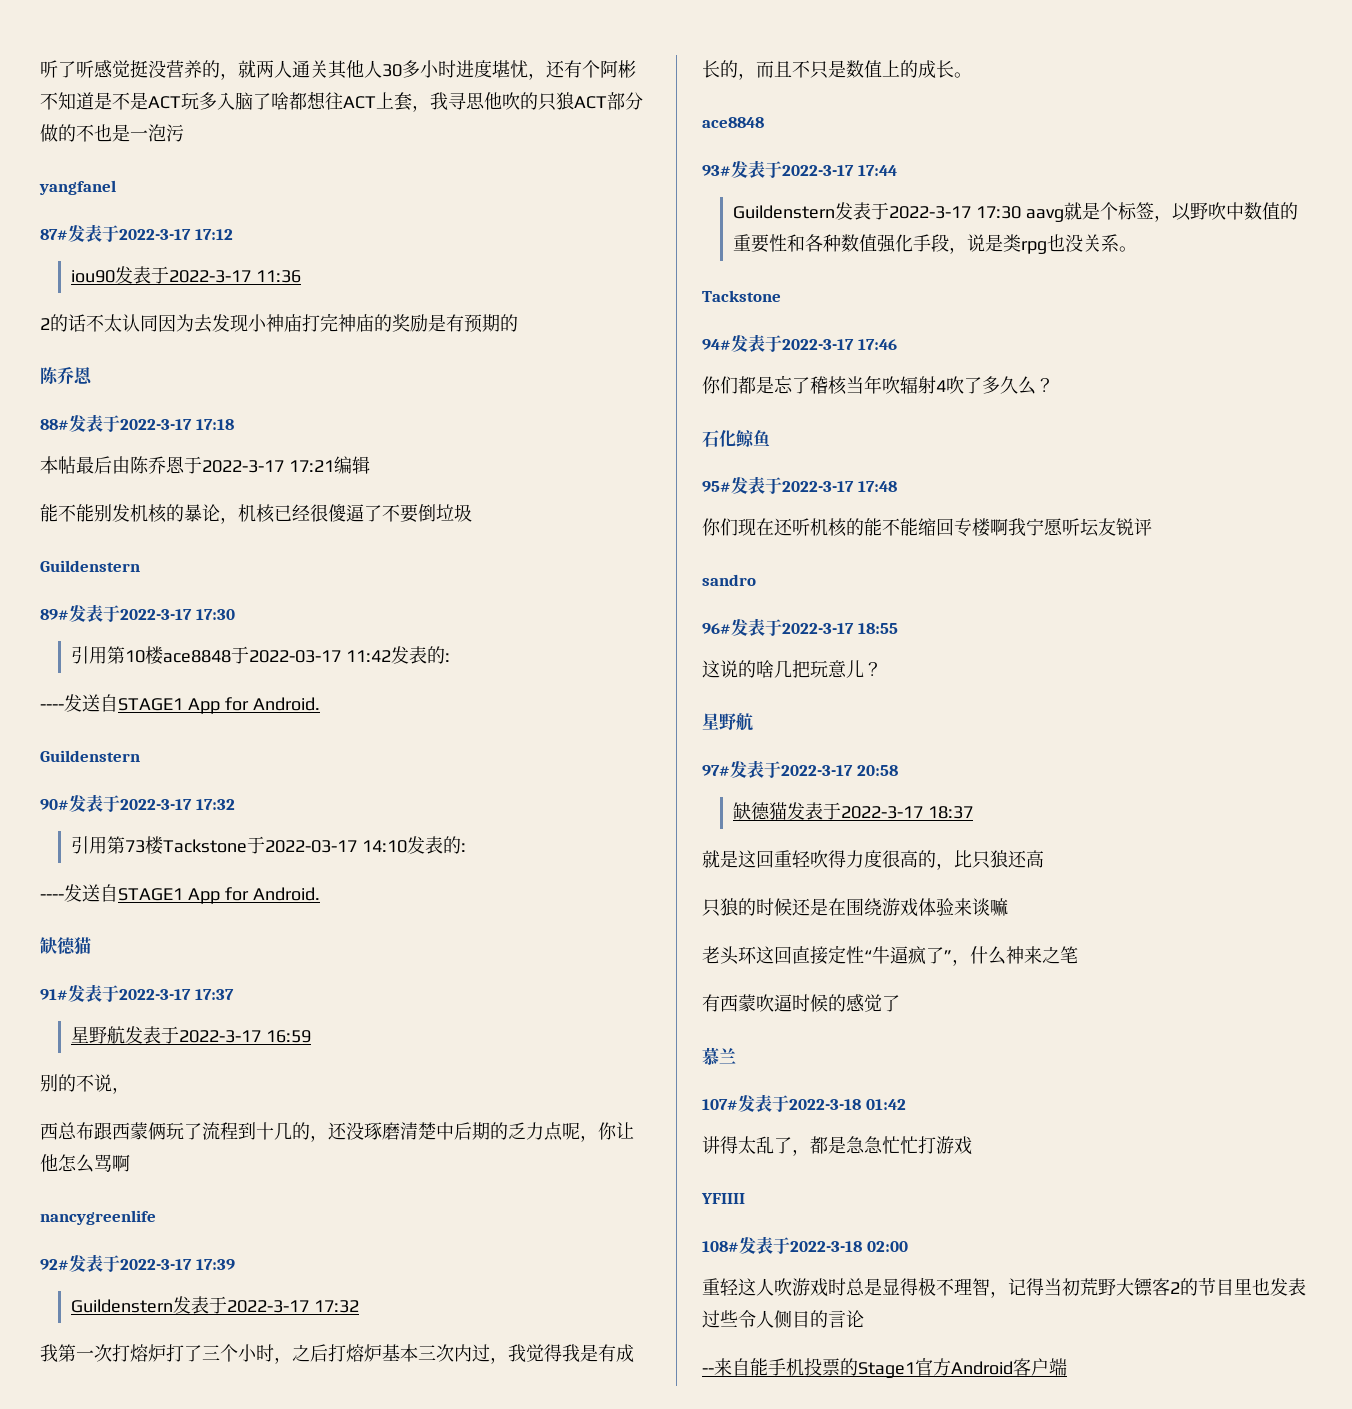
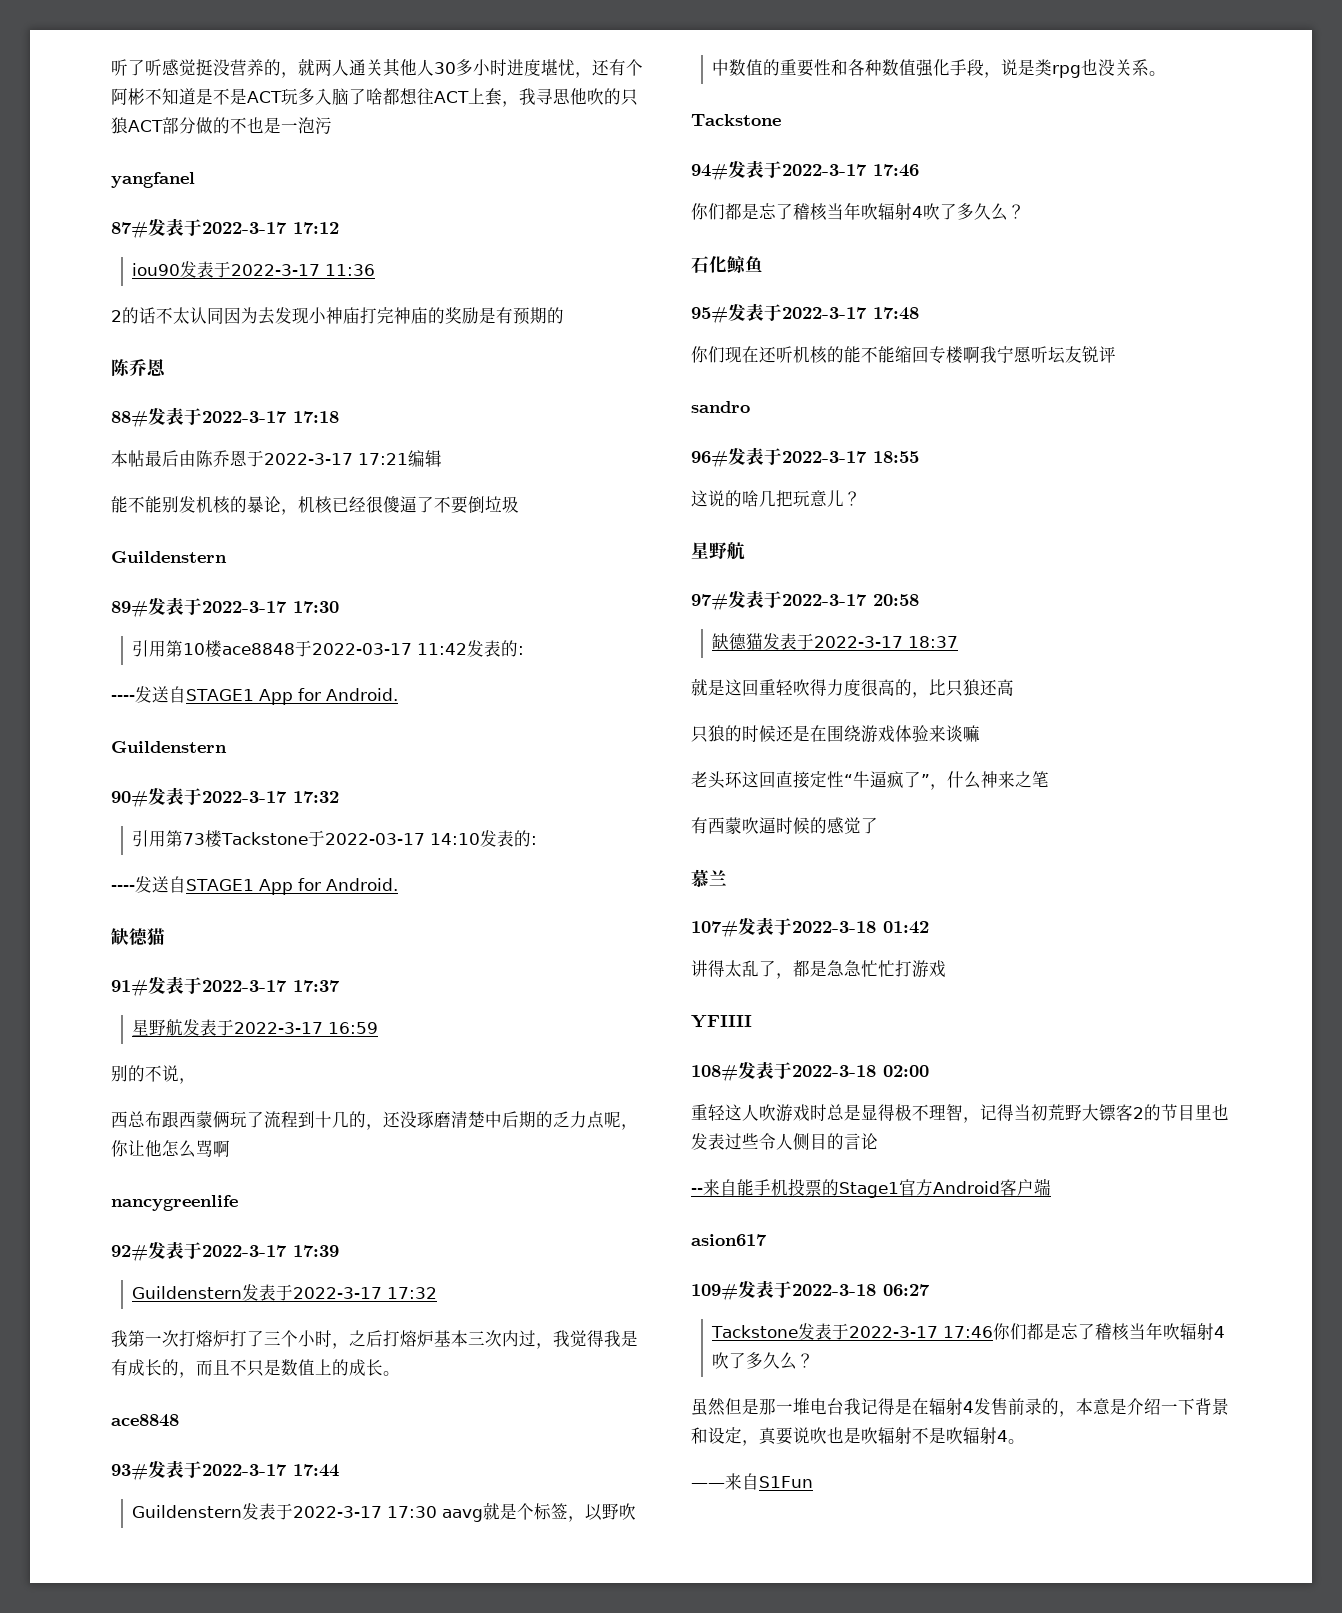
(1067, 1367) none -> [691,1234,767,1246] [691,1280,930,1301] [711,1322,1226,1341] [712,1352,815,1370] [691,1398,1229,1417] [691,1427,1025,1446] [691,1473,813,1490] // asion617 // 109#发表于2022-3-18 06:27 // Tackstone发表于2022-3-17 17:46你们都是忘了稽核当年吹辐射4吹了多久么？ // 虽然但是那一堆电台我记得是在辐射4发售前录的，本意是介绍一下背景和设定，真要说吹也是吹辐射不是吹辐射4。 // ——来自S1Fun

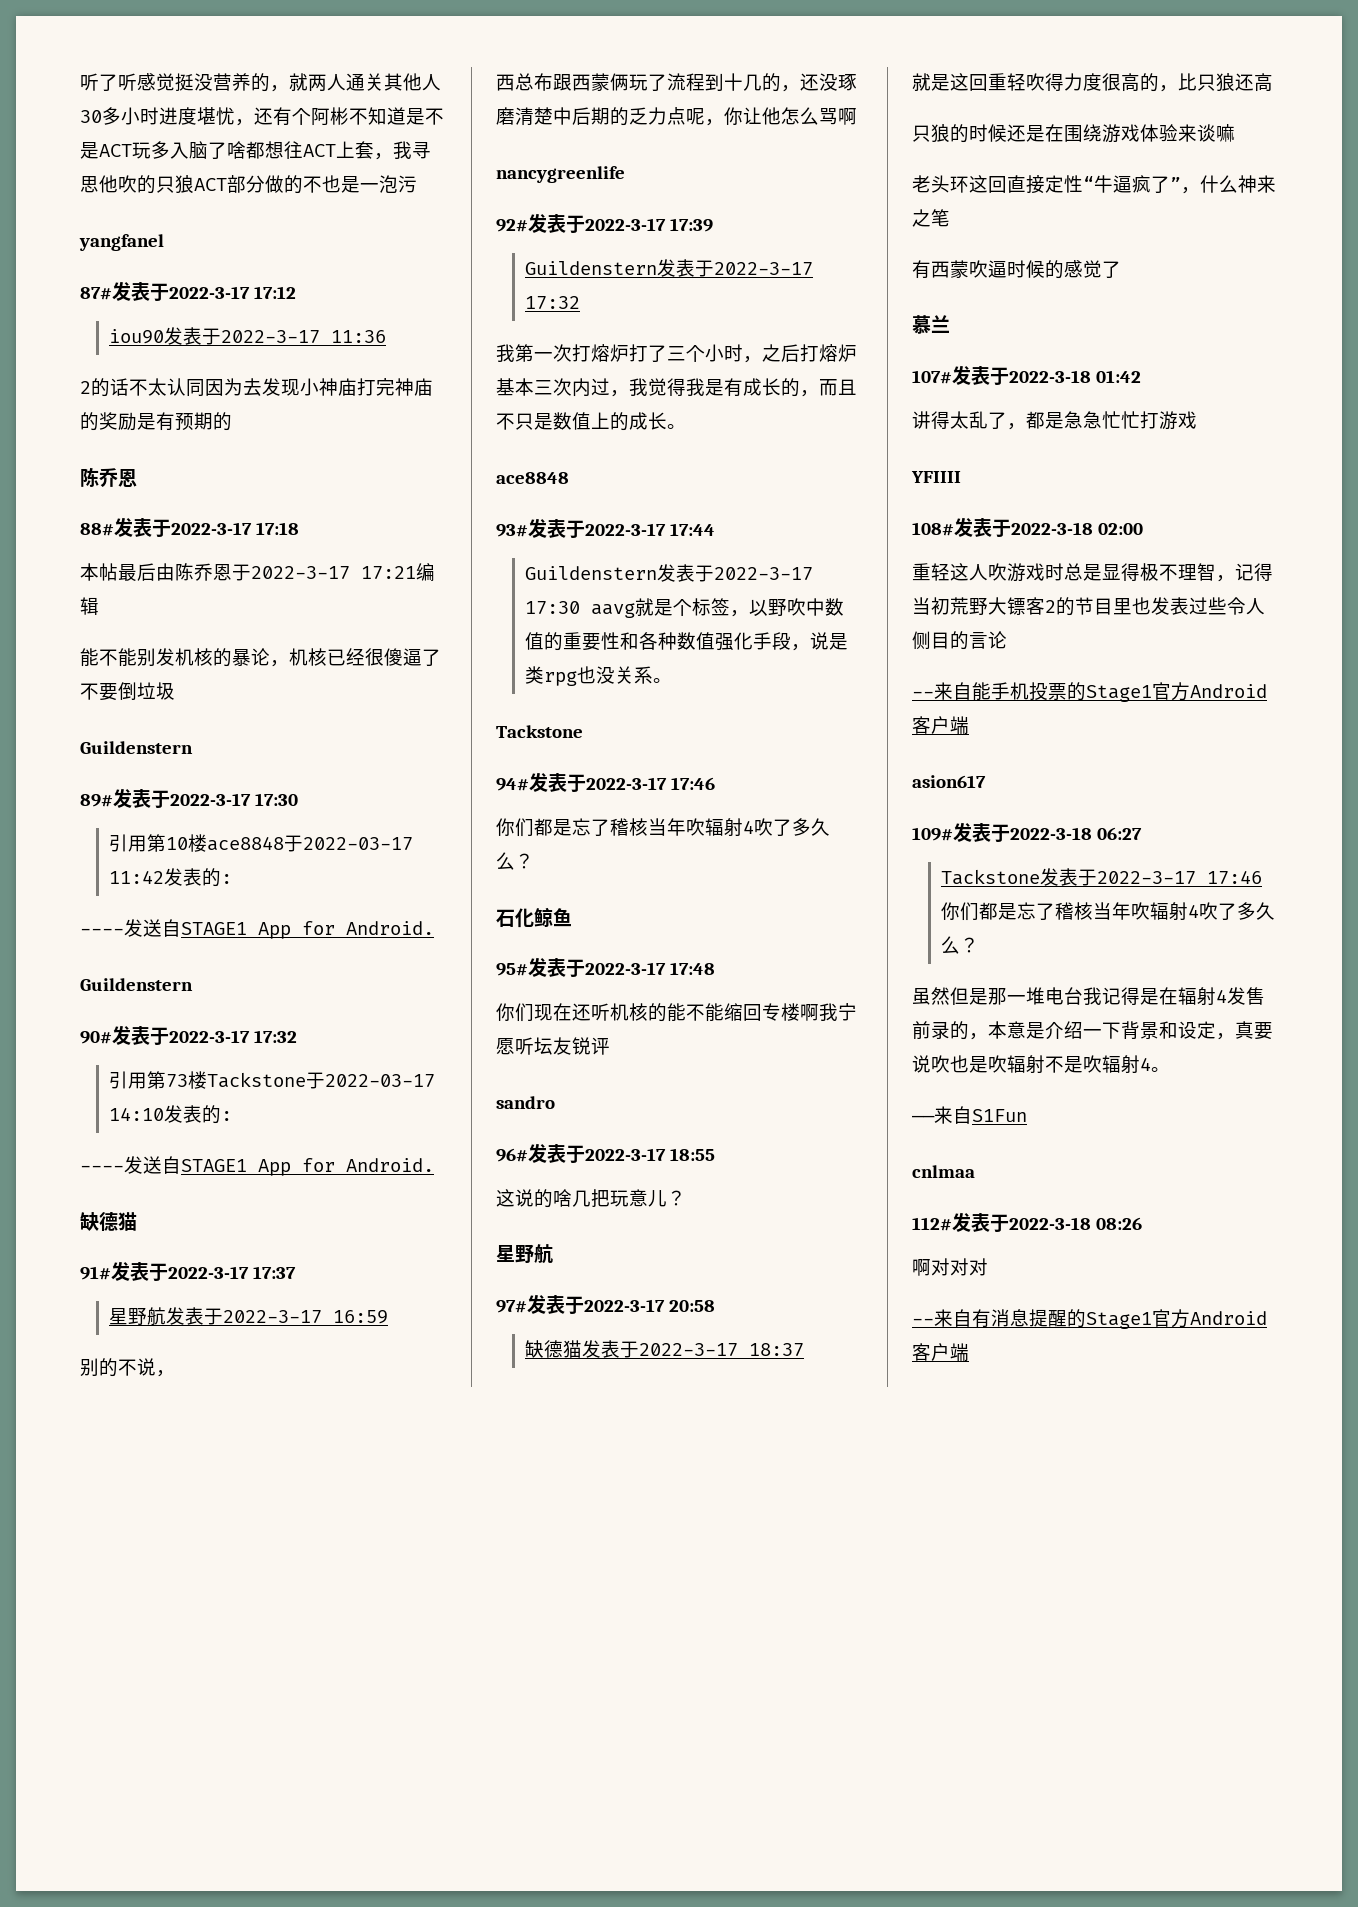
(813, 1482) none -> [912,1165,975,1178] [912,1212,1143,1232] [912,1258,988,1276] [912,1309,1267,1329] [912,1343,969,1362] // cnlmaa // 112#发表于2022-3-18 08:26 // 啊对对对 // --来自有消息提醒的Stage1官方Android客户端

